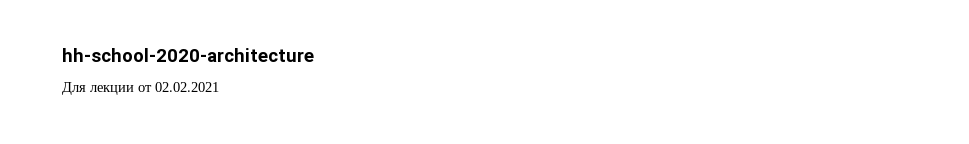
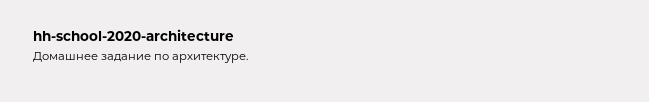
[62,82,219,95] Для лекции от 02.02.2021 -> [33,52,249,63] Домашнее задание по архитектуре.

